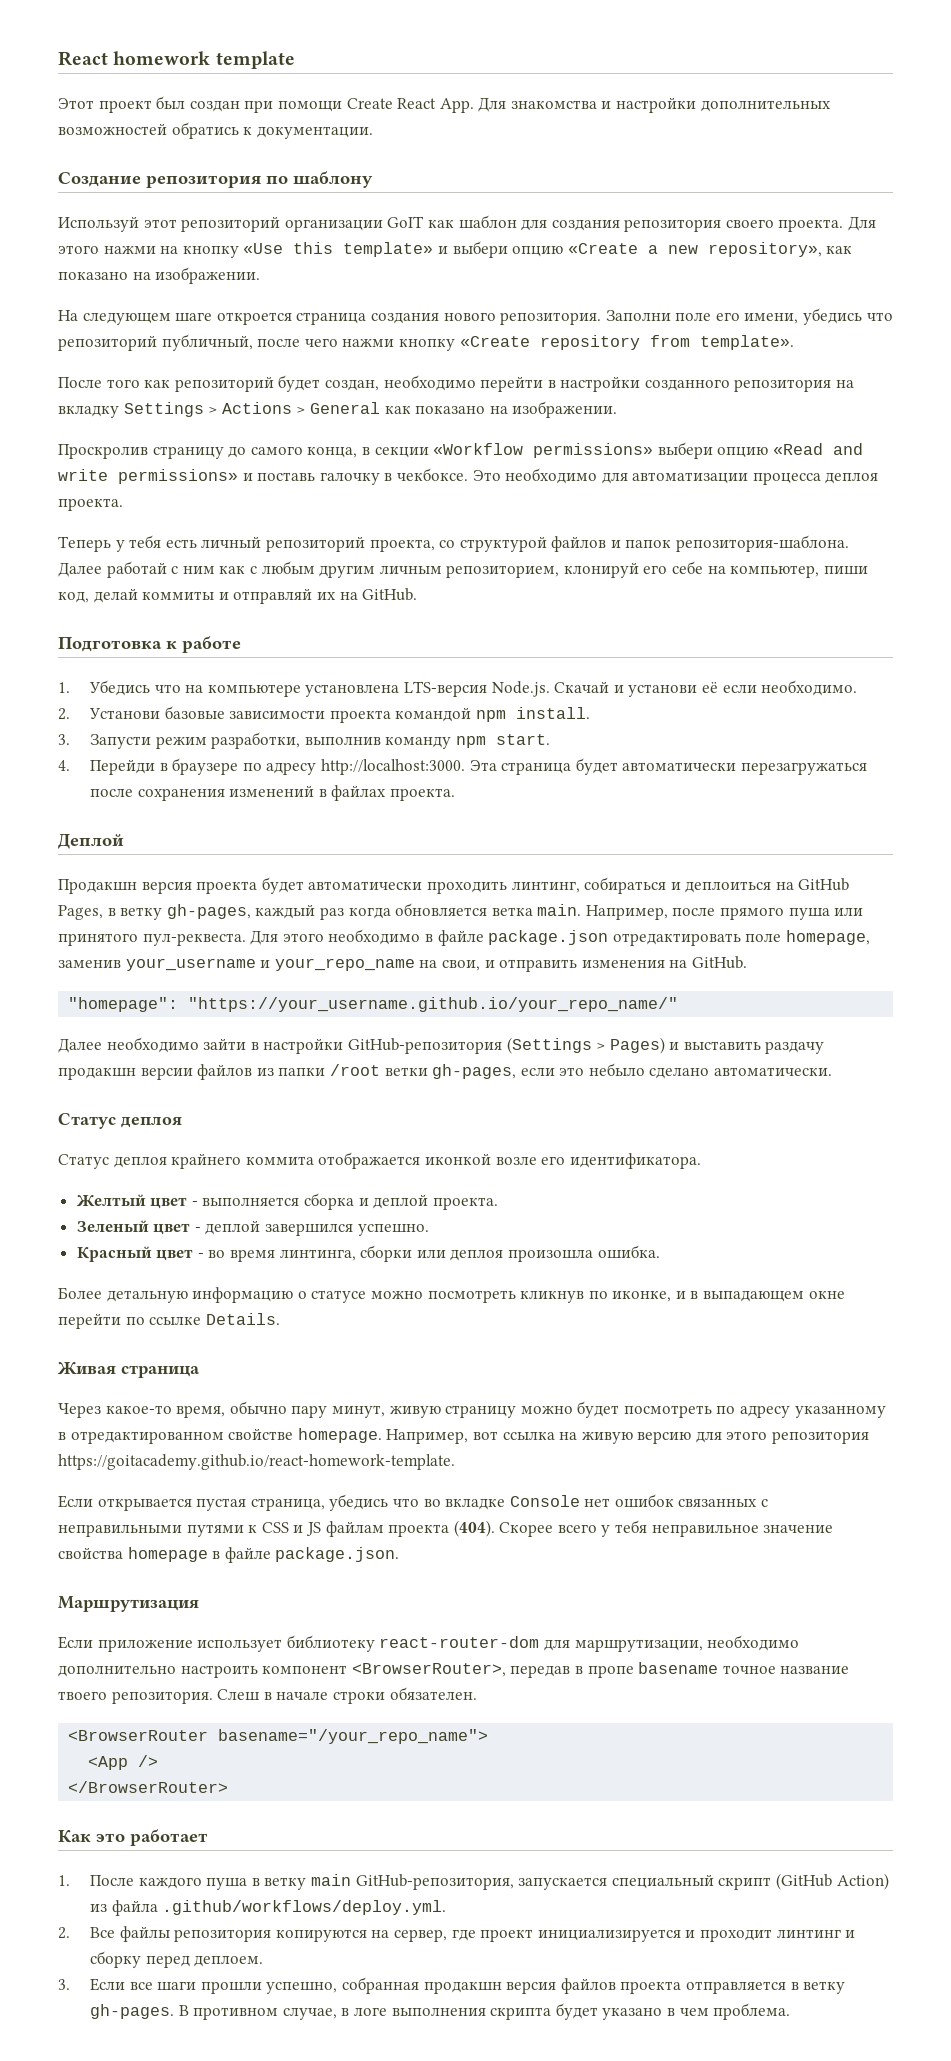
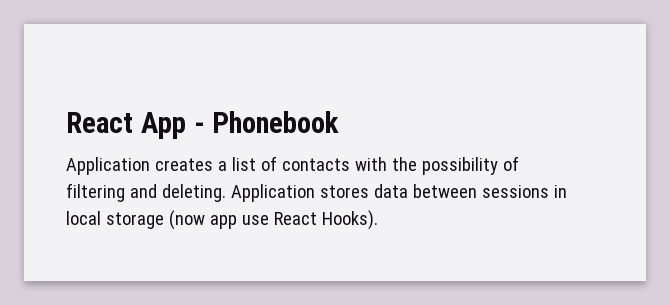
[58,51,295,69] [58,96,831,113] [58,122,373,139] [58,171,373,188] [58,215,877,232] [58,241,853,258] [58,267,261,284] [58,308,893,325] [58,334,794,351] [58,375,855,392] [58,401,618,418] [58,442,863,459] [58,468,879,485] [58,498,123,511] [58,535,850,552] [58,561,868,578] [58,588,418,604] [58,636,241,653] [58,680,858,697] [58,706,591,723] [58,732,551,749] [58,758,867,775] [90,785,456,801] [58,834,124,849] [58,877,850,894] [58,903,864,920] [58,929,870,946] [58,956,747,972] [68,997,679,1012] [58,1037,825,1054] [58,1063,833,1080] [58,1113,182,1129] [58,1152,701,1169] [75,1193,498,1210] [76,1220,429,1236] [76,1245,660,1262] [58,1287,845,1303] [58,1313,280,1329] [57,1362,200,1378] [58,1401,886,1418] [58,1428,870,1444] [58,1454,455,1470] [58,1494,769,1511] [58,1520,834,1537] [58,1547,400,1563] [58,1596,199,1612] [58,1635,800,1652] [58,1662,850,1678] [58,1687,477,1704] [68,1729,489,1744] [88,1755,159,1770] [68,1781,229,1793] [58,1829,208,1846] [58,1873,889,1890] [90,1900,447,1916] [58,1926,856,1942] [90,1951,264,1968] [58,1977,846,1994] [90,2003,791,2020] React homework template // Этот проект был создан при помощи Create React App. Для знакомства и настройки дополнительных возможностей обратись к документации. // Создание репозитория по шаблону // Используй этот репозиторий организации GoIT как шаблон для создания репозитория своего проекта. Для этого нажми на кнопку «Use this template» и выбери опцию «Create a new repository», как показано на изображении. // На следующем шаге откроется страница создания нового репозитория. Заполни поле его имени, убедись что репозиторий публичный, после чего нажми кнопку «Create repository from template». // После того как репозиторий будет создан, необходимо перейти в настройки созданного репозитория на вкладку Settings > Actions > General как показано на изображении. // Проскролив страницу до самого конца, в секции «Workflow permissions» выбери опцию «Read and write permissions» и поставь галочку в чекбоксе. Это необходимо для автоматизации процесса деплоя проекта. // Теперь у тебя есть личный репозиторий проекта, со структурой файлов и папок репозитория-шаблона. Далее работай с ним как с любым другим личным репозиторием, клонируй его себе на компьютер, пиши код, делай коммиты и отправляй их на GitHub. // Подготовка к работе // 1. Убедись что на компьютере установлена LTS-версия Node.js. Скачай и установи её если необходимо. // 2. Установи базовые зависимости проекта командой npm install. // 3. Запусти режим разработки, выполнив команду npm start. // 4. Перейди в браузере по адресу http://localhost:3000. Эта страница будет автоматически перезагружаться после сохранения изменений в файлах проекта. // Деплой // Продакшн версия проекта будет автоматически проходить линтинг, собираться и деплоиться на GitHub Pages, в ветку gh-pages, каждый раз когда обновляется ветка main. Например, после прямого пуша или принятого пул-реквеста. Для этого необходимо в файле package.json отредактировать поле homepage, заменив your_username и your_repo_name на свои, и отправить изменения на GitHub. // "homepage": "https://your_username.github.io/your_repo_name/" // Далее необходимо зайти в настройки GitHub-репозитория (Settings > Pages) и выставить раздачу продакшн версии файлов из папки /root ветки gh-pages, если это небыло сделано автоматически. // Статус деплоя // Статус деплоя крайнего коммита отображается иконкой возле его идентификатора. // Желтый цвет - выполняется сборка и деплой проекта. // Зеленый цвет - деплой завершился успешно. // Красный цвет - во время линтинга, сборки или деплоя произошла ошибка. // Более детальную информацию о статусе можно посмотреть кликнув по иконке, и в выпадающем окне перейти по ссылке Details. // Живая страница // Через какое-то время, обычно пару минут, живую страницу можно будет посмотреть по адресу указанному в отредактированном свойстве homepage. Например, вот ссылка на живую версию для этого репозитория https://goitacademy.github.io/react-homework-template. // Если открывается пустая страница, убедись что во вкладке Console нет ошибок связанных с неправильными путями к CSS и JS файлам проекта (404). Скорее всего у тебя неправильное значение свойства homepage в файле package.json. // Маршрутизация // Если приложение использует библиотеку react-router-dom для маршрутизации, необходимо дополнительно настроить компонент <BrowserRouter>, передав в пропе basename точное название твоего репозитория. Слеш в начале строки обязателен. // <BrowserRouter basename="/your_repo_name"> // <App /> // </BrowserRouter> // Как это работает // 1. После каждого пуша в ветку main GitHub-репозитория, запускается специальный скрипт (GitHub Action) из файла .github/workflows/deploy.yml. // 2. Все файлы репозитория копируются на сервер, где проект инициализируется и проходит линтинг и сборку перед деплоем. // 3. Если все шаги прошли успешно, собранная продакшн версия файлов проекта отправляется в ветку gh-pages. В противном случае, в логе выполнения скрипта будет указано в чем проблема. -> [66,111,340,139] [66,156,519,175] [66,183,567,202] [66,210,378,230] React App - Phonebook // Application creates a list of contacts with the possibility of filtering and deleting. Application stores data between sessions in local storage (now app use React Hooks).

